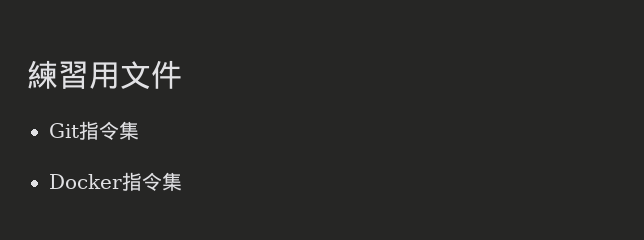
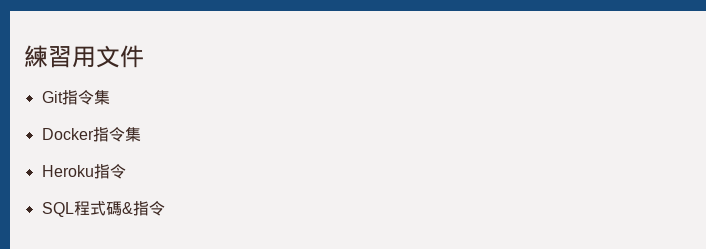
(182, 181) none -> [41,164,126,179] [41,201,165,217] // Heroku指令 // SQL程式碼&指令

